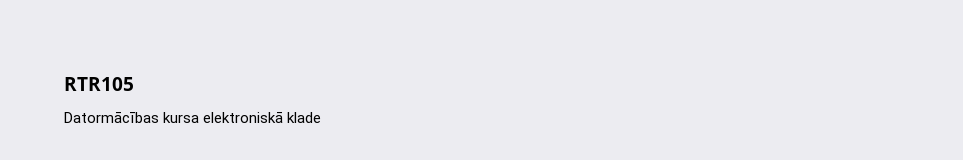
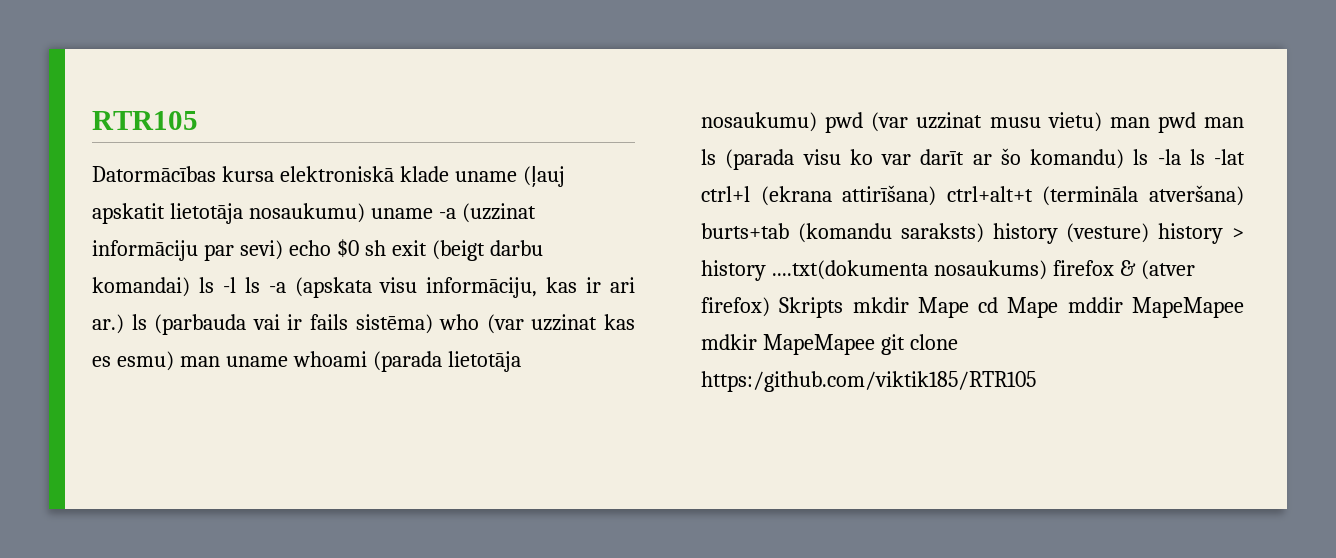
(322, 117) none -> [454,166,565,187] [92,203,536,224] [92,239,543,261] [92,277,635,298] [92,314,635,335] [92,351,521,372] [701,112,1244,133] [701,148,1245,170] [701,185,1244,206] [701,223,1244,244] [701,260,1195,281] [701,297,1244,318] [701,334,958,355] [701,371,1036,392] uname (ļauj apskatit lietotāja nosaukumu) uname -a (uzzinat informāciju par sevi) echo $0 sh exit (beigt darbu komandai) ls -l ls -a (apskata visu informāciju, kas ir ari ar.) ls (parbauda vai ir fails sistēma) who (var uzzinat kas es esmu) man uname whoami (parada lietotāja nosaukumu) pwd (var uzzinat musu vietu) man pwd man ls (parada visu ko var darīt ar šo komandu) ls -la ls -lat ctrl+l (ekrana attirīšana) ctrl+alt+t (termināla atveršana) burts+tab (komandu saraksts) history (vesture) history > history ....txt(dokumenta nosaukums) firefox & (atver firefox) Skripts mkdir Mape cd Mape mddir MapeMapee mdkir MapeMapee git clone https:/github.com/viktik185/RTR105

